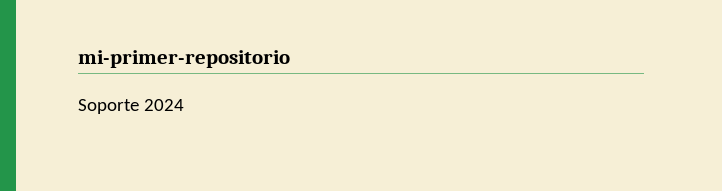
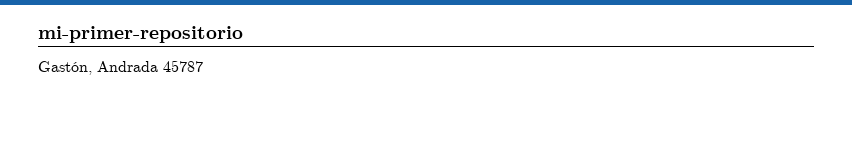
[78,99,184,114] Soporte 2024 -> [38,60,203,75] Gastón, Andrada 45787

